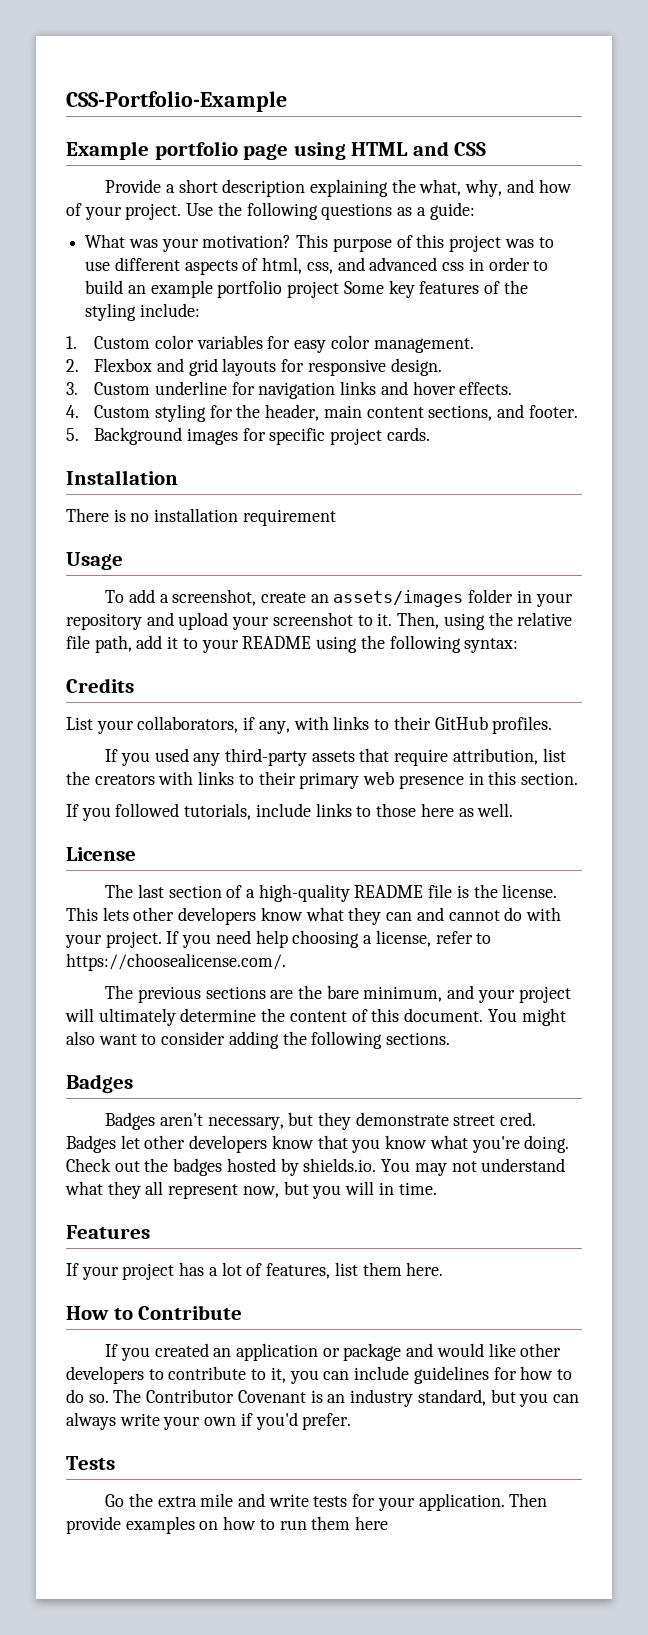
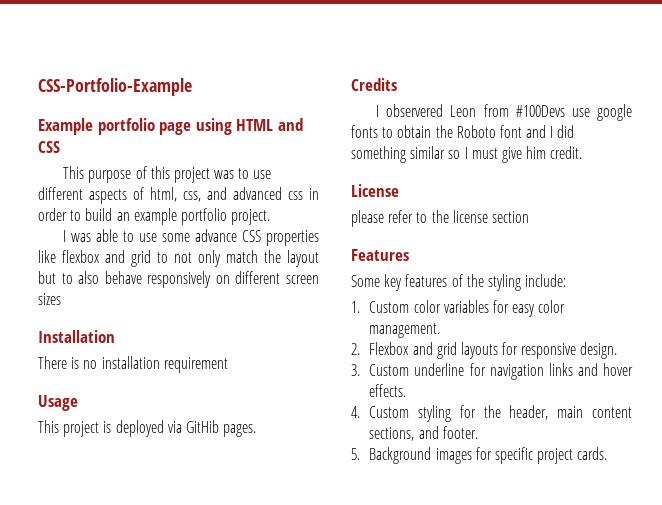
[105,179,572,197] [66,202,475,220] [85,234,292,252] Provide a short description explaining the what, why, and how of your project. Use the following questions as a guide: // What was your motivation? -> (60, 147) none
[287,281,340,298] project -> [231,209,271,225] [63,229,319,246] [38,250,319,267] [38,271,319,288] [38,293,61,305] [38,330,115,343] [38,356,228,373] [38,395,78,411] [38,420,257,437] [351,78,397,91] [376,104,632,121] [351,125,575,138] [351,146,583,163] [351,184,399,197] [351,210,529,227] [351,249,409,261] project. // I was able to use some advance CSS properties like flexbox and grid to not only match the layout but to also behave responsively on different screen sizes // Installation // There is no installation requirement // Usage // This project is deployed via GitHib pages. // Credits // I observered Leon from #100Devs use google fonts to obtain the Roboto font and I did something similar so I must give him credit. // License // please refer to the license section // Features //
[66,470,178,485] [66,508,336,526] [66,552,123,570] [105,589,573,607] [66,612,573,630] [66,635,519,653] [66,678,134,693] [66,716,553,734] [105,748,566,766] [66,771,578,789] [66,803,514,821] [66,847,136,861] [105,884,558,902] [66,907,561,925] [65,930,492,948] [66,953,286,971] [105,985,571,1003] [65,1008,566,1026] [66,1031,451,1049] [66,1074,133,1093] [105,1112,537,1130] [66,1135,570,1153] [66,1158,566,1176] [65,1181,437,1199] [66,1225,150,1239] [66,1262,444,1280] [66,1305,243,1320] [105,1343,562,1361] [66,1366,572,1384] [66,1389,579,1407] [66,1412,352,1430] [66,1456,115,1470] [105,1493,548,1511] [66,1516,389,1534] // Installation // There is no installation requirement // Usage // To add a screenshot, create an assets/images folder in your repository and upload your screenshot to it. Then, using the relative file path, add it to your README using the following syntax: // Credits // List your collaborators, if any, with links to their GitHub profiles. // If you used any third-party assets that require attribution, list the creators with links to their primary web presence in this section. // If you followed tutorials, include links to those here as well. // License // The last section of a high-quality README file is the license. This lets other developers know what they can and cannot do with your project. If you need help choosing a license, refer to https://choosealicense.com/. // The previous sections are the bare minimum, and your project will ultimately determine the content of this document. You might also want to consider adding the following sections. // Badges // Badges aren't necessary, but they demonstrate street cred. Badges let other developers know that you know what you're doing. Check out the badges hosted by shields.io. You may not understand what they all represent now, but you will in time. // Features // If your project has a lot of features, list them here. // How to Contribute // If you created an application or package and would like other developers to contribute to it, you can include guidelines for how to do so. The Contributor Covenant is an industry standard, but you can always write your own if you'd prefer. // Tests // Go the extra mile and write tests for your application. Then provide examples on how to run them here -> (608, 453) none

